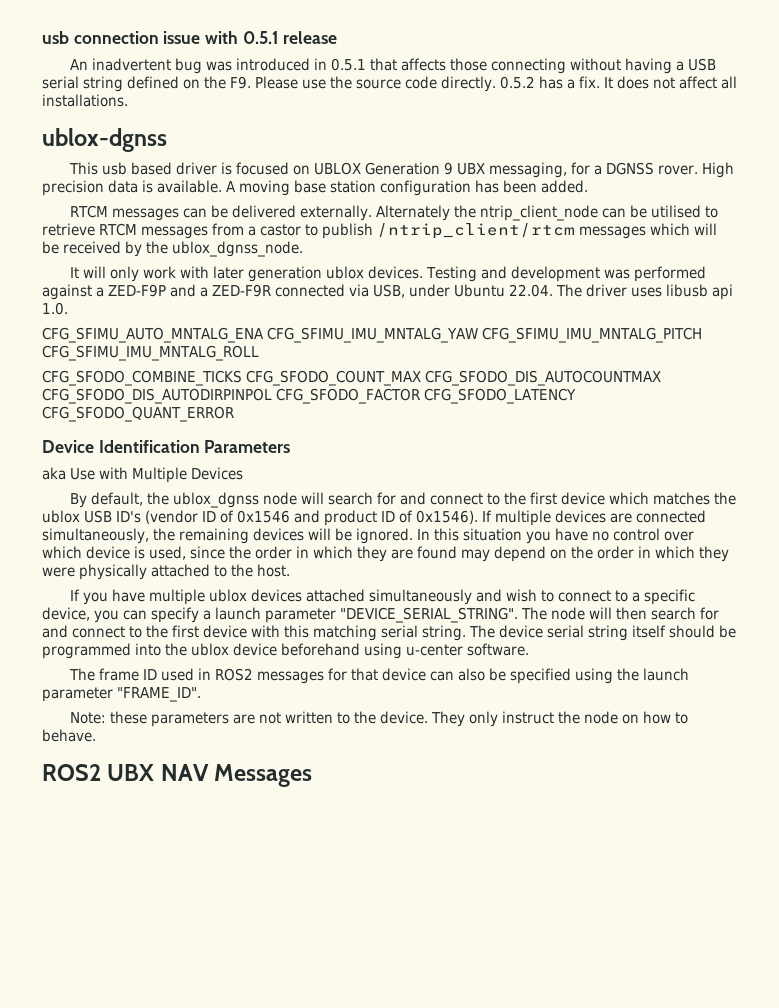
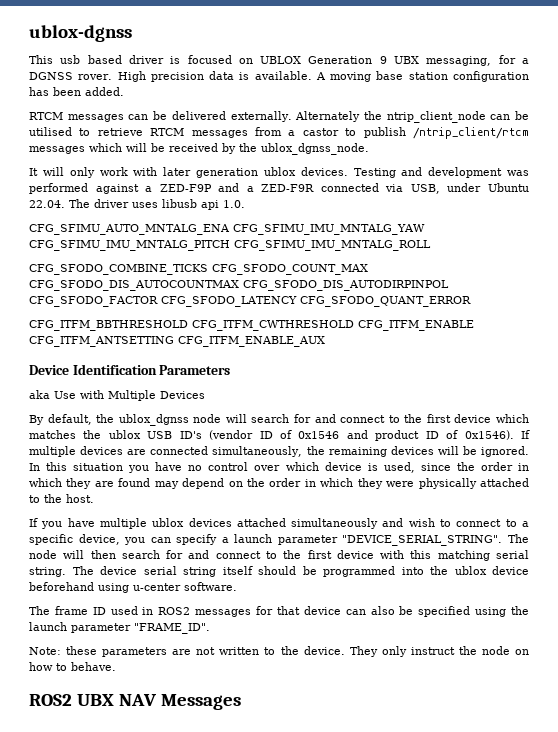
[42,31,337,44] [70,58,717,74] [42,76,737,92] [42,94,128,107] usb connection issue with 0.5.1 release // An inadvertent bug was introduced in 0.5.1 that affects those connecting without having a USB serial string defined on the F9. Please use the source code directly. 0.5.2 has a fix. It does not affect all installations. // -> (29, 33) none
(234, 414) none -> [29,320,474,331] [29,336,325,347] // CFG_ITFM_BBTHRESHOLD CFG_ITFM_CWTHRESHOLD CFG_ITFM_ENABLE CFG_ITFM_ANTSETTING CFG_ITFM_ENABLE_AUX

